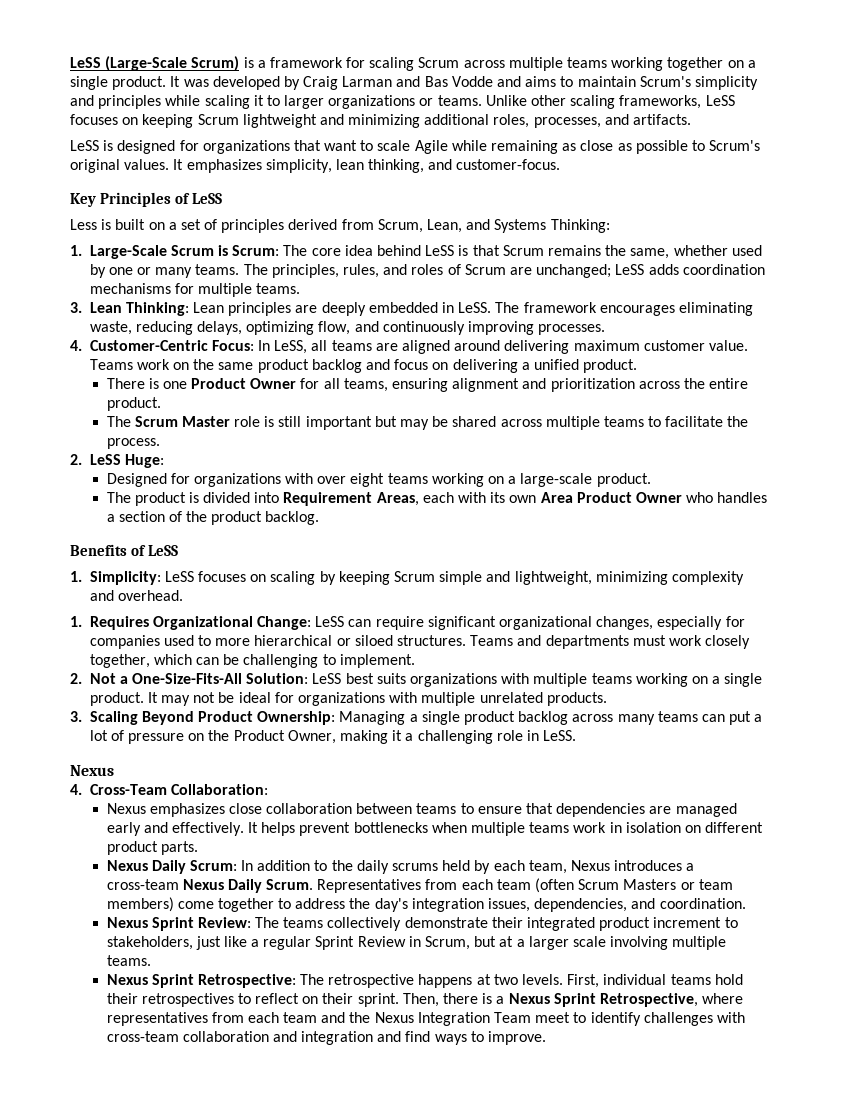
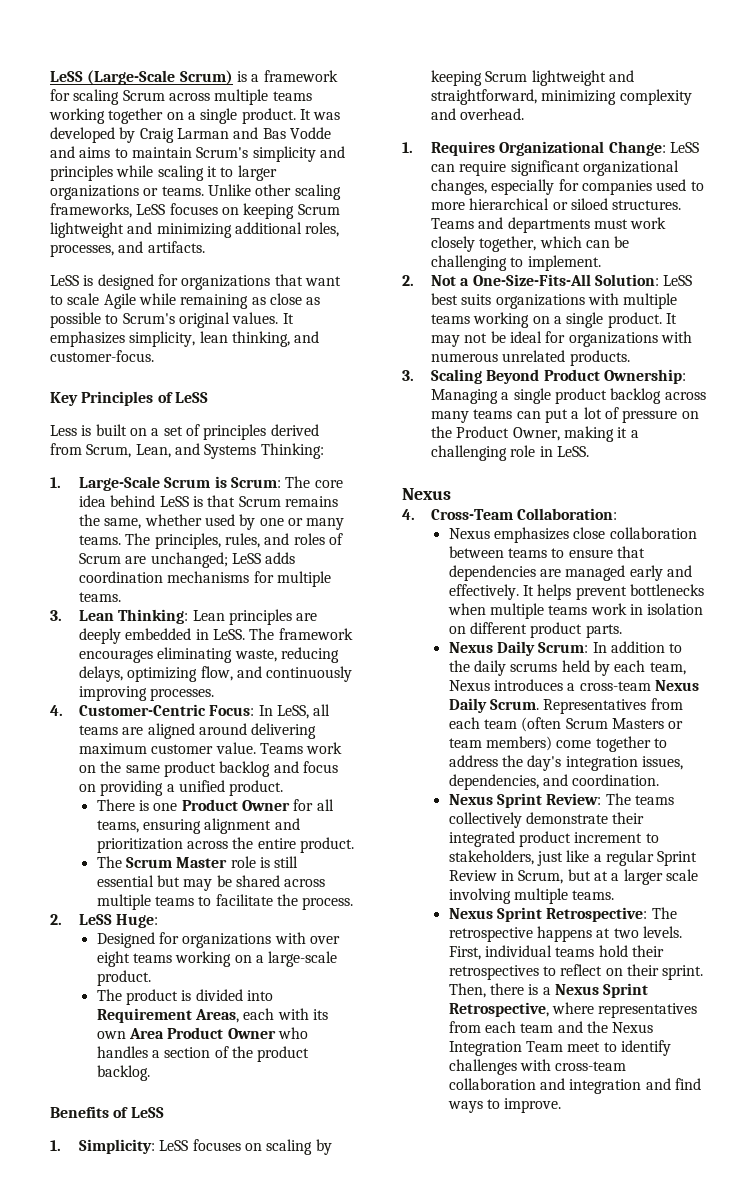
[452,359,518,373] delivering -> [100,780,164,796] providing
[305,416,372,430] important -> [96,875,154,887] essential
[439,571,592,585] simple and lightweight, -> [531,70,635,86] [431,89,538,105] lightweight and straightforward,
[421,692,476,706] multiple -> [431,353,499,362] numerous

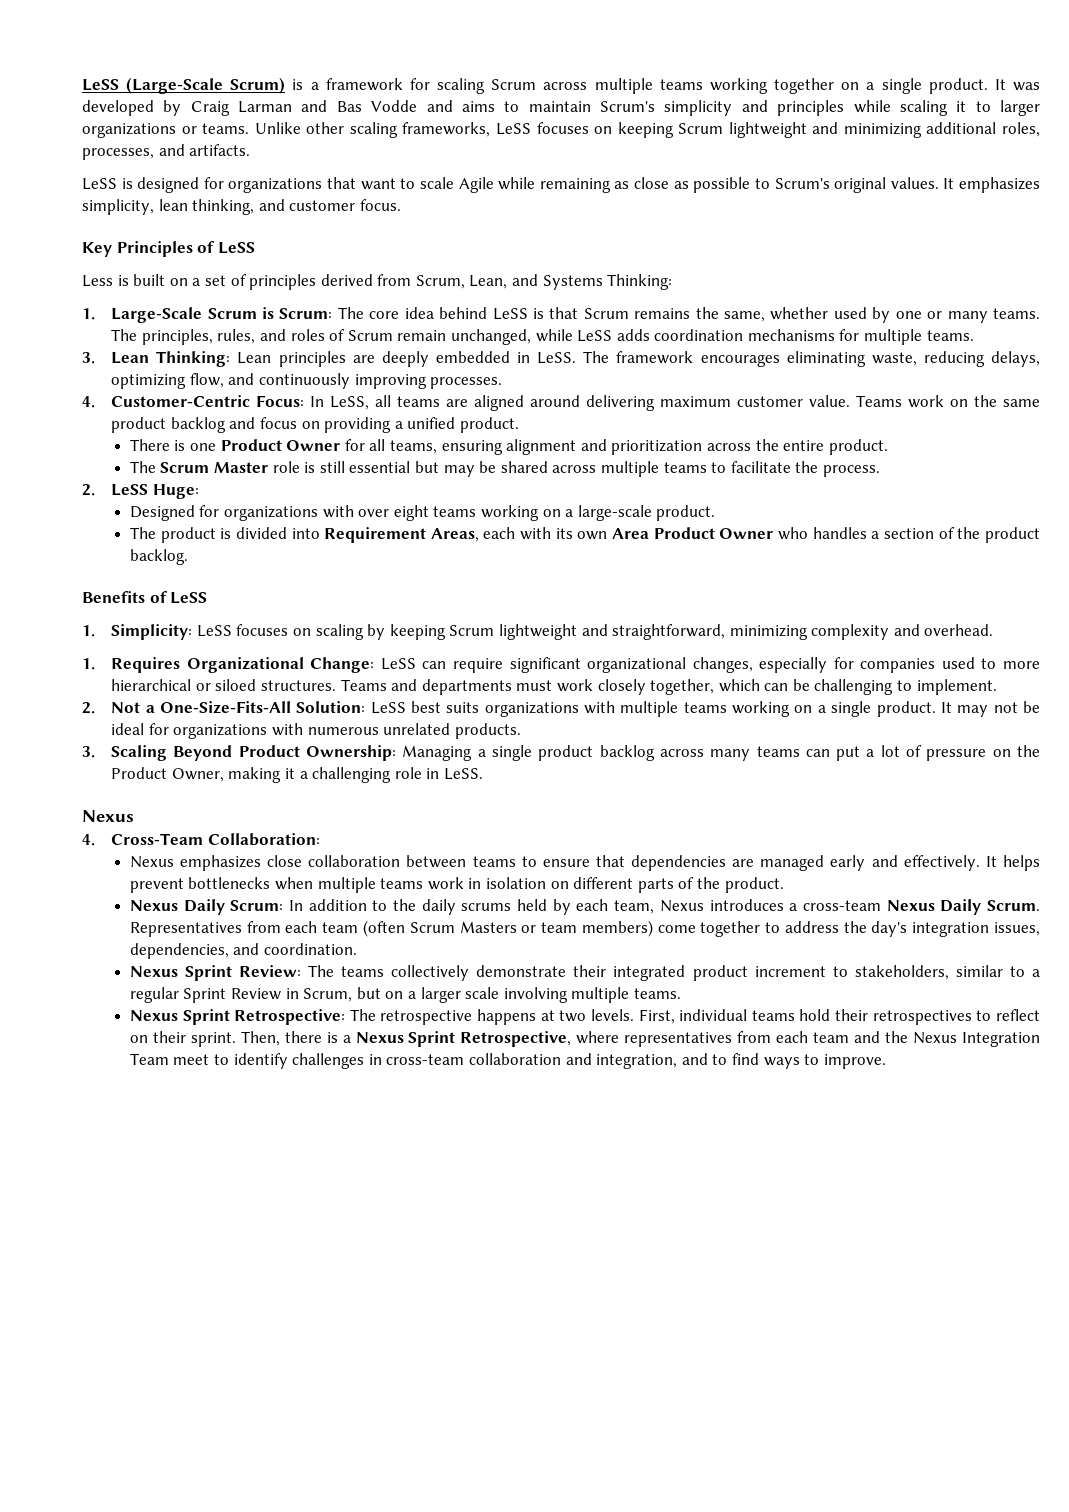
[50,350,154,362] customer-focus. -> [289,199,401,211] customer focus.
[125,552,228,568] are unchanged; -> [397,329,573,345] remain unchanged, while
[530,622,622,638] product parts. -> [637,877,784,893] parts of the product.
[537,850,590,866] just like -> [955,965,1025,977] similar to
[593,871,608,881] at -> [385,991,404,999] on
[520,1059,552,1071] with -> [368,1054,382,1065] in
[569,1078,671,1094] integration and -> [596,1053,728,1069] integration, and to

